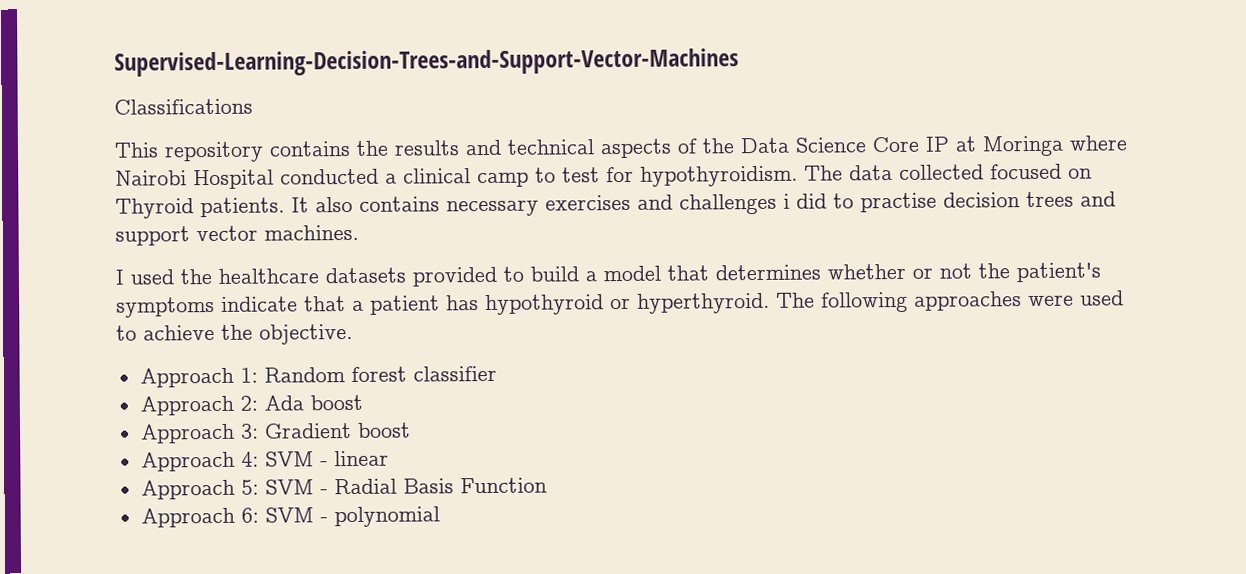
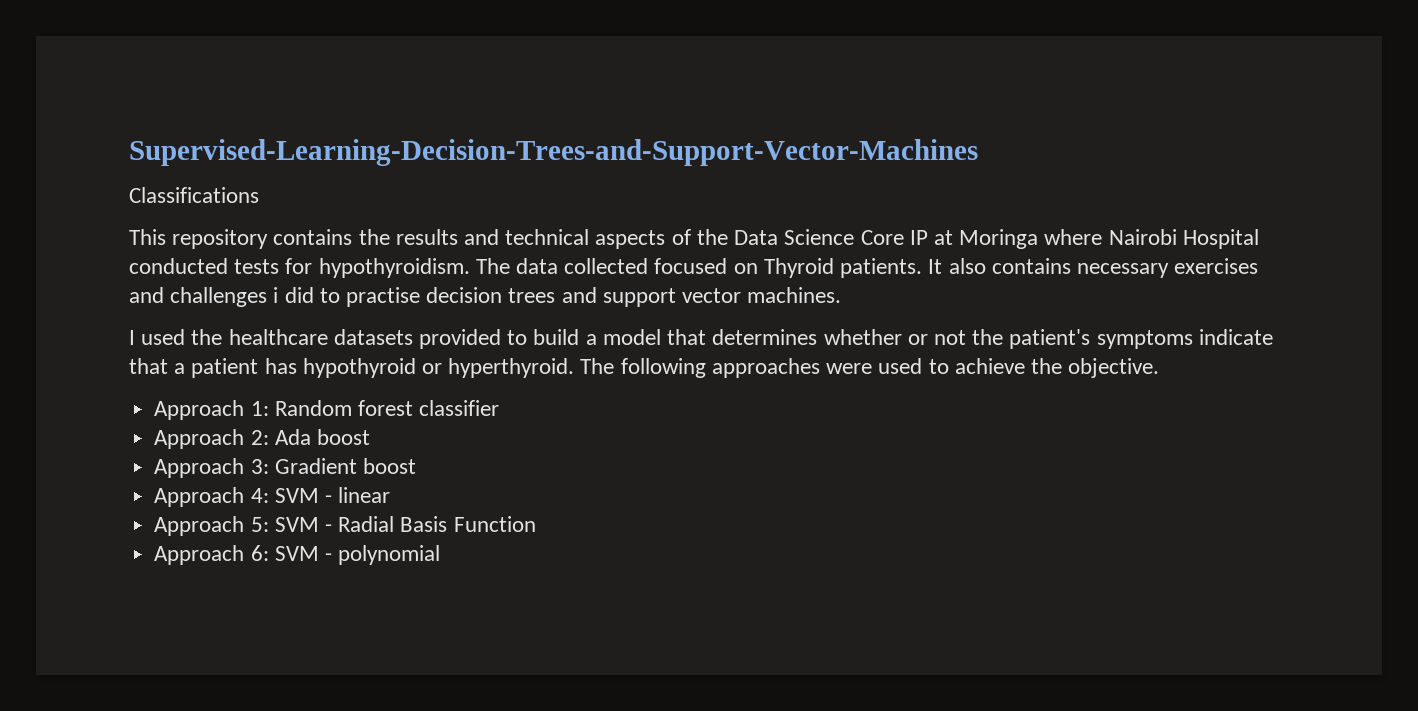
[385,167,600,188] a clinical camp to test -> [234,259,280,274] tests

